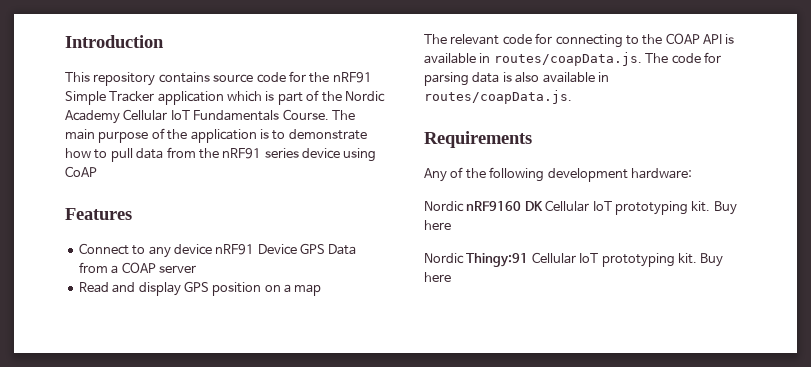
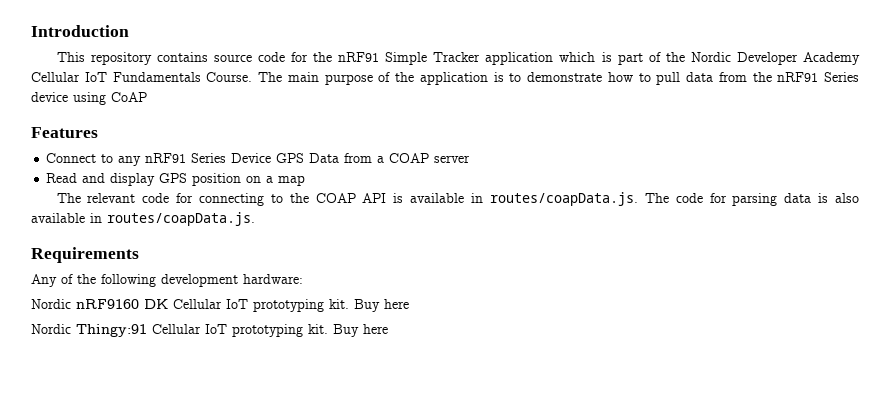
(385, 96) none -> [736,52,798,65] Developer
[264,148,299,158] series -> [824,72,859,82] Series
[173,244,255,255] device nRF91 -> [145,153,227,163] nRF91 Series

